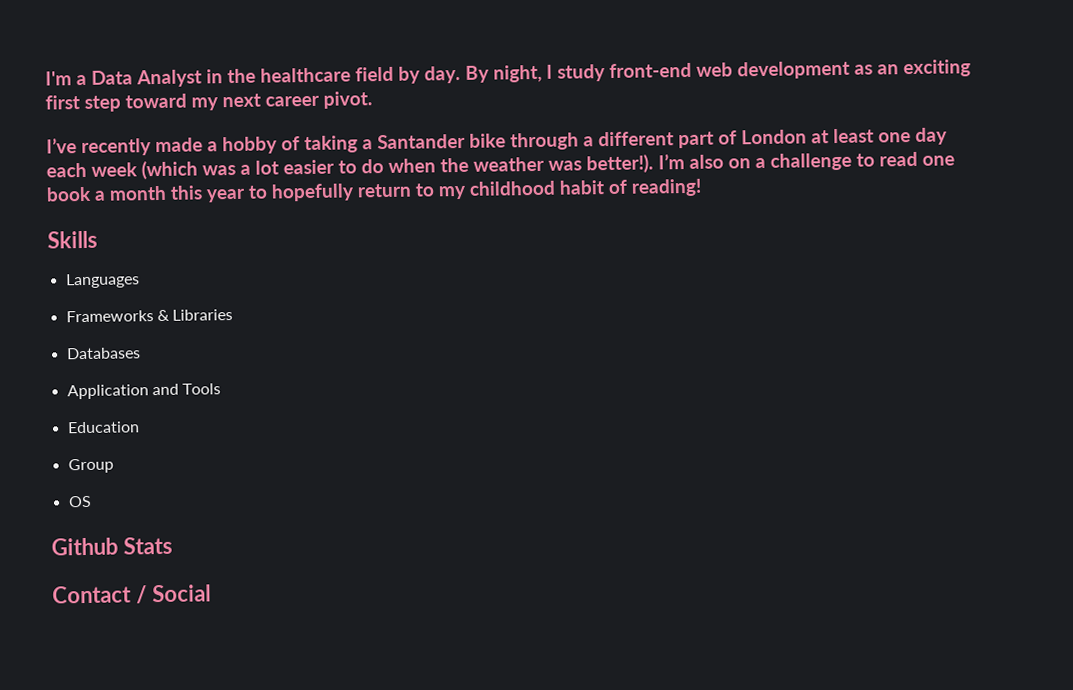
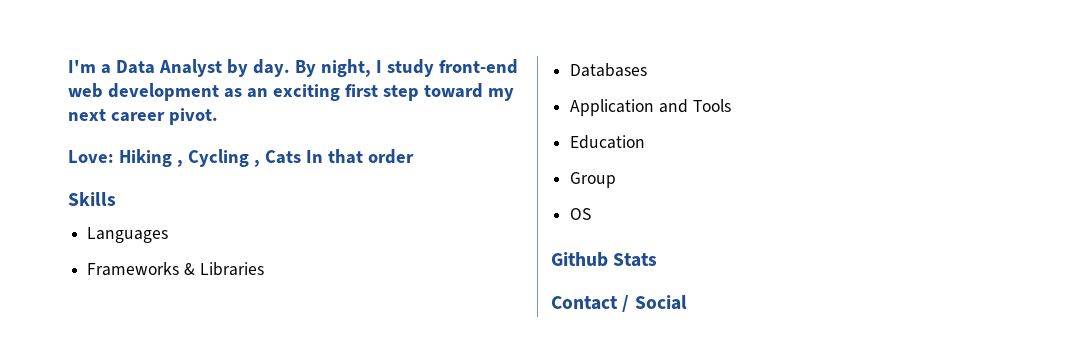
[206,66,394,84] in the healthcare field -> (222, 68) none
[46,127,948,157] [46,151,955,180] [46,178,702,203] I’ve recently made a hobby of taking a Santander bike through a different part of London at least one day each week (which was a lot easier to do when the weather was better!). I’m also on a challenge to read one book a month this year to hopefully return to my childhood habit of reading! -> [68,149,414,167] Love: Hiking , Cycling , Cats In that order

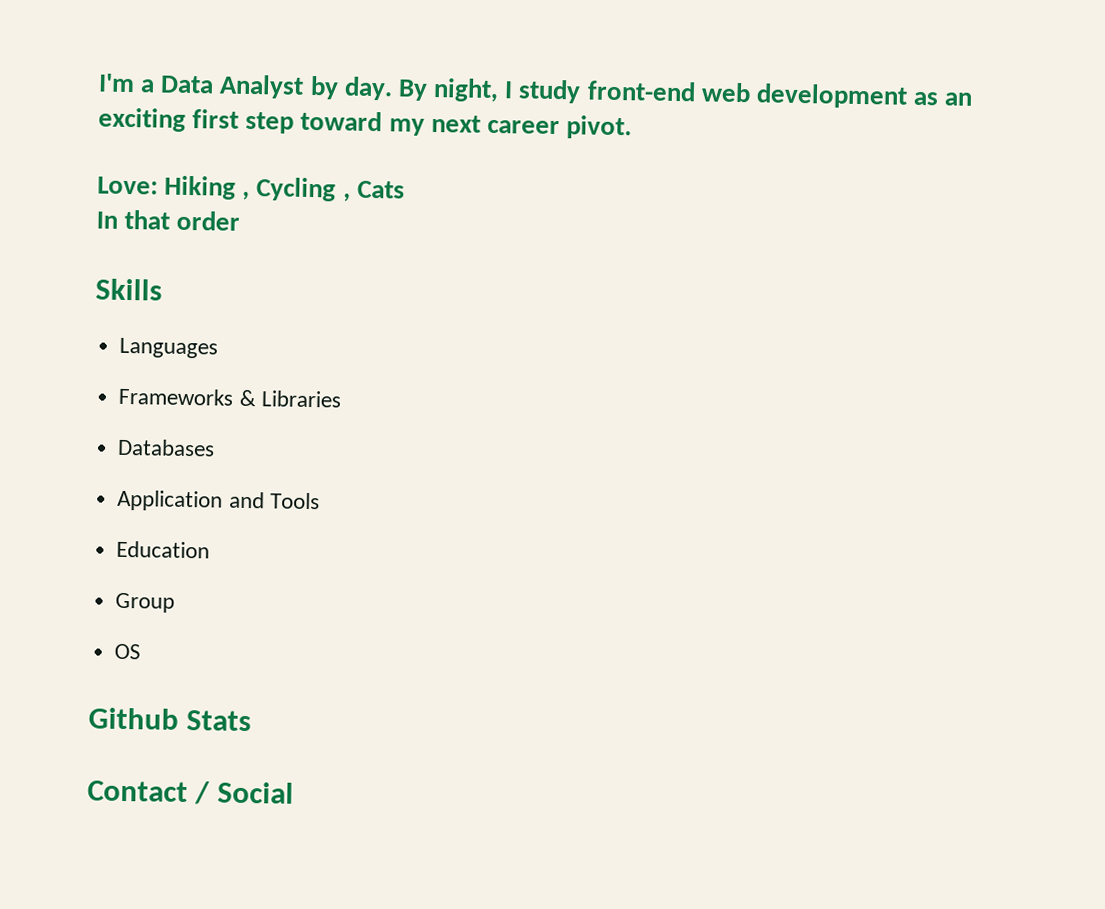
(301, 157) none -> (405, 189) //

